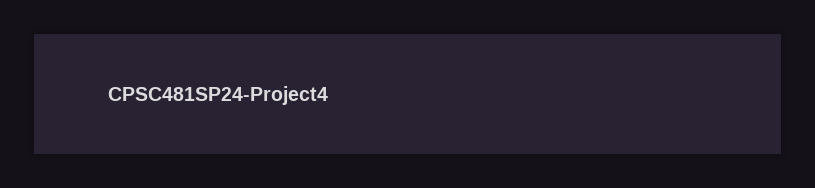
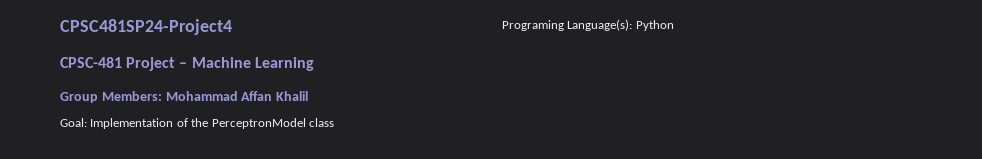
(328, 95) none -> [60,57,314,71] [60,91,309,103] [60,118,334,129] [502,19,674,31] // CPSC-481 Project – Machine Learning // Group Members: Mohammad Affan Khalil // Goal: Implementation of the PerceptronModel class // Programing Language(s): Python

